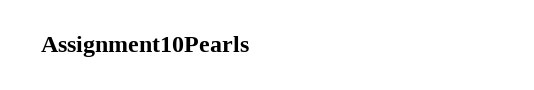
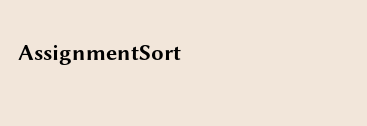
[41,36,249,57] Assignment10Pearls -> [18,44,181,65] AssignmentSort

